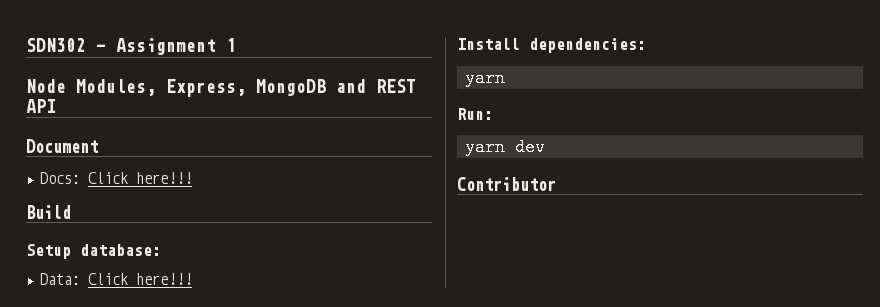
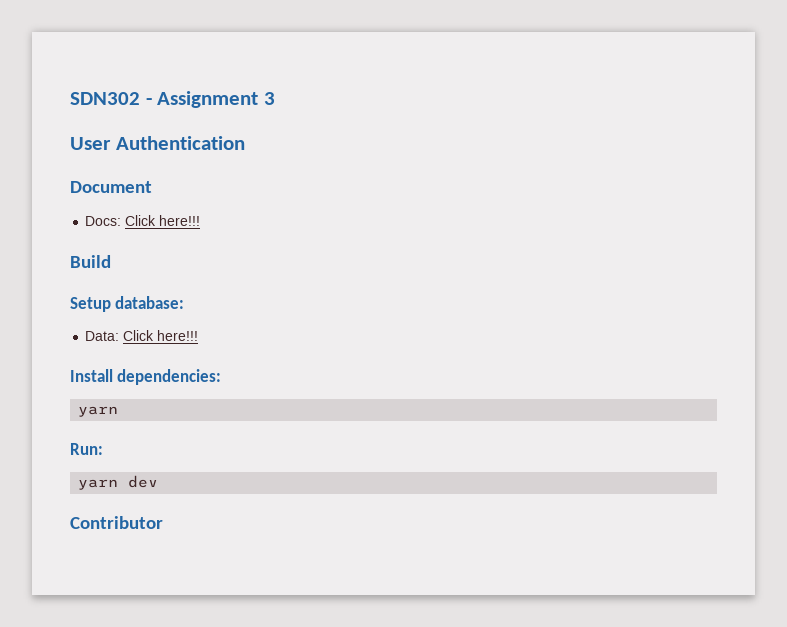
[226,38,236,52] [26,79,416,97] [26,99,56,113] 1 // Node Modules, Express, MongoDB and REST API -> [264,92,276,105] [70,136,245,150] 3 // User Authentication

